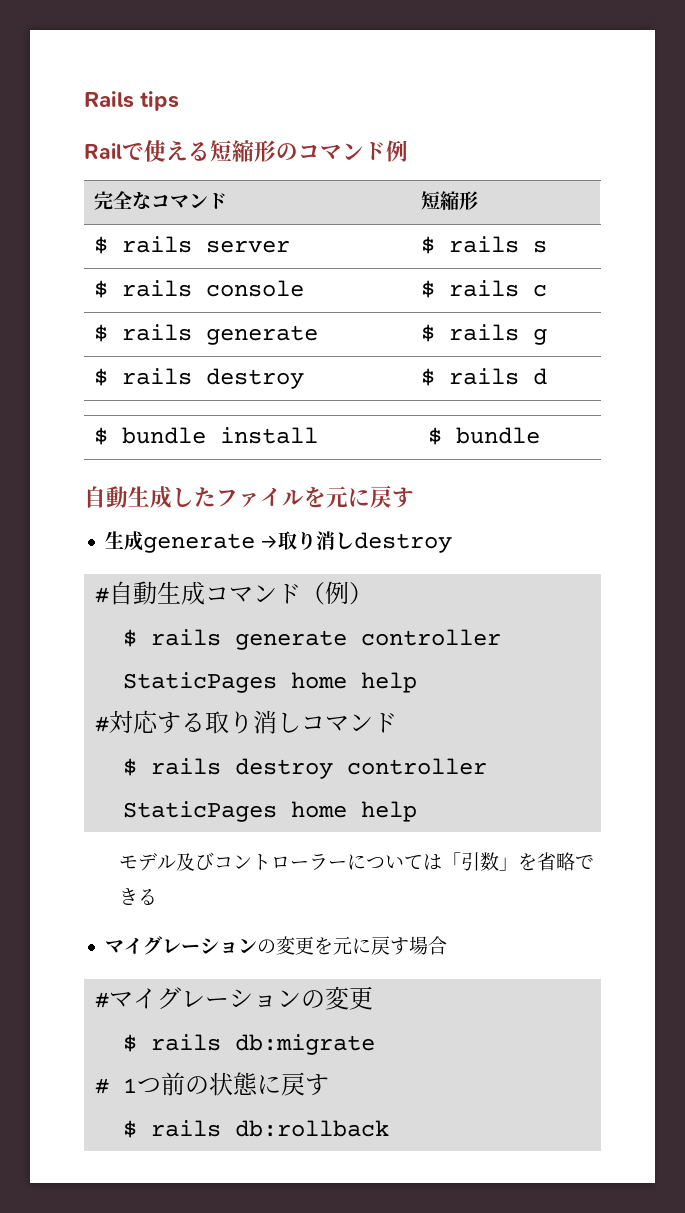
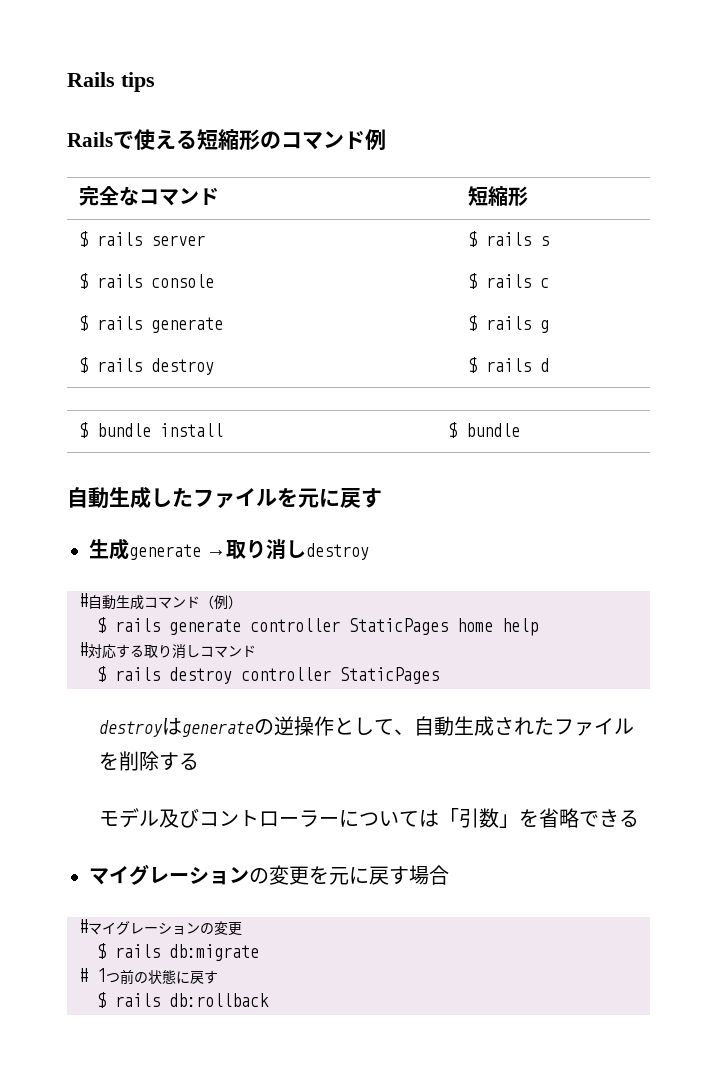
[84,143,122,159] Rail -> [67,132,113,147] Rails
[291,801,418,822] home help -> [99,716,635,737] [99,751,200,771] // destroyはgenerateの逆操作として、自動生成されたファイルを削除する

